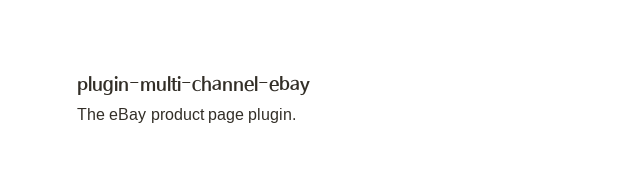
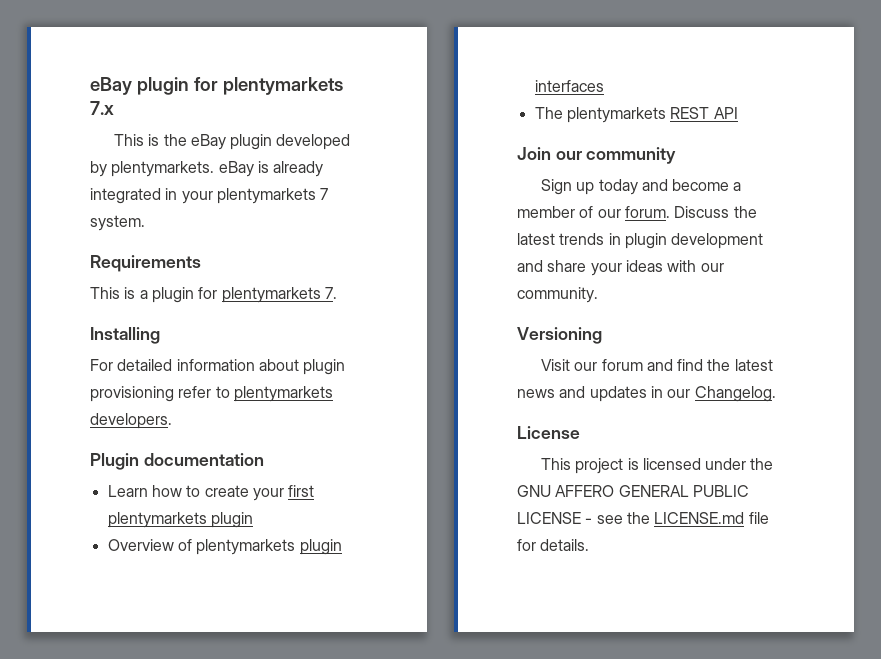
[77,76,310,96] [77,108,297,123] plugin-multi-channel-ebay // The eBay product page plugin. -> [90,77,343,95] [90,101,114,115] [113,134,351,150] [90,161,324,177] [90,188,329,204] [90,215,145,231] [90,255,201,272] [90,287,337,303] [90,327,160,344] [90,359,346,375] [90,386,333,402] [90,413,172,429] [90,453,264,470] [107,485,315,501] [107,512,253,528] [107,539,342,555] [534,80,604,92] [534,107,738,123] [517,147,677,164] [540,179,742,195] [517,206,757,218] [517,233,764,249] [517,260,724,276] [517,287,598,303] [517,327,602,344] [540,359,773,371] [517,386,776,402] [517,426,580,439] [540,458,774,474] [517,485,749,497] [517,512,769,524] [517,539,590,551] eBay plugin for plentymarkets 7.x // This is the eBay plugin developed by plentymarkets. eBay is already integrated in your plentymarkets 7 system. // Requirements // This is a plugin for plentymarkets 7. // Installing // For detailed information about plugin provisioning refer to plentymarkets developers. // Plugin documentation // Learn how to create your first plentymarkets plugin // Overview of plentymarkets plugin interfaces // The plentymarkets REST API // Join our community // Sign up today and become a member of our forum. Discuss the latest trends in plugin development and share your ideas with our community. // Versioning // Visit our forum and find the latest news and updates in our Changelog. // License // This project is licensed under the GNU AFFERO GENERAL PUBLIC LICENSE - see the LICENSE.md file for details.

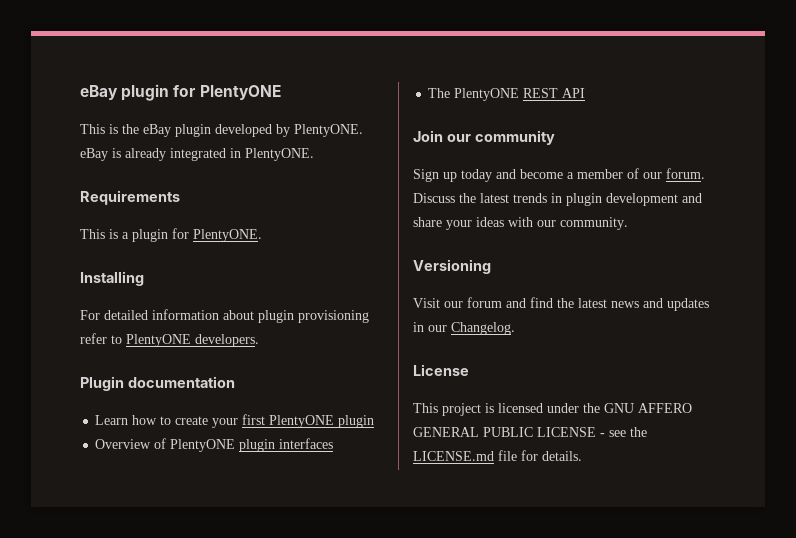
[222,77,343,95] [90,101,114,115] plentymarkets 7.x -> [199,85,281,100] PlentyONE
[111,161,215,177] plentymarkets. -> [294,124,363,137] PlentyONE.
[181,188,329,204] [90,215,145,231] your plentymarkets 7 system. -> [245,148,314,161] PlentyONE.
[221,287,337,303] plentymarkets 7. -> [193,229,262,242] PlentyONE.
[233,386,333,402] plentymarkets -> [126,334,191,347] PlentyONE
[107,512,207,528] plentymarkets -> [269,415,335,428] PlentyONE
[196,539,296,555] plentymarkets -> [170,439,236,452] PlentyONE
[566,107,666,123] plentymarkets -> [454,88,520,101] PlentyONE

